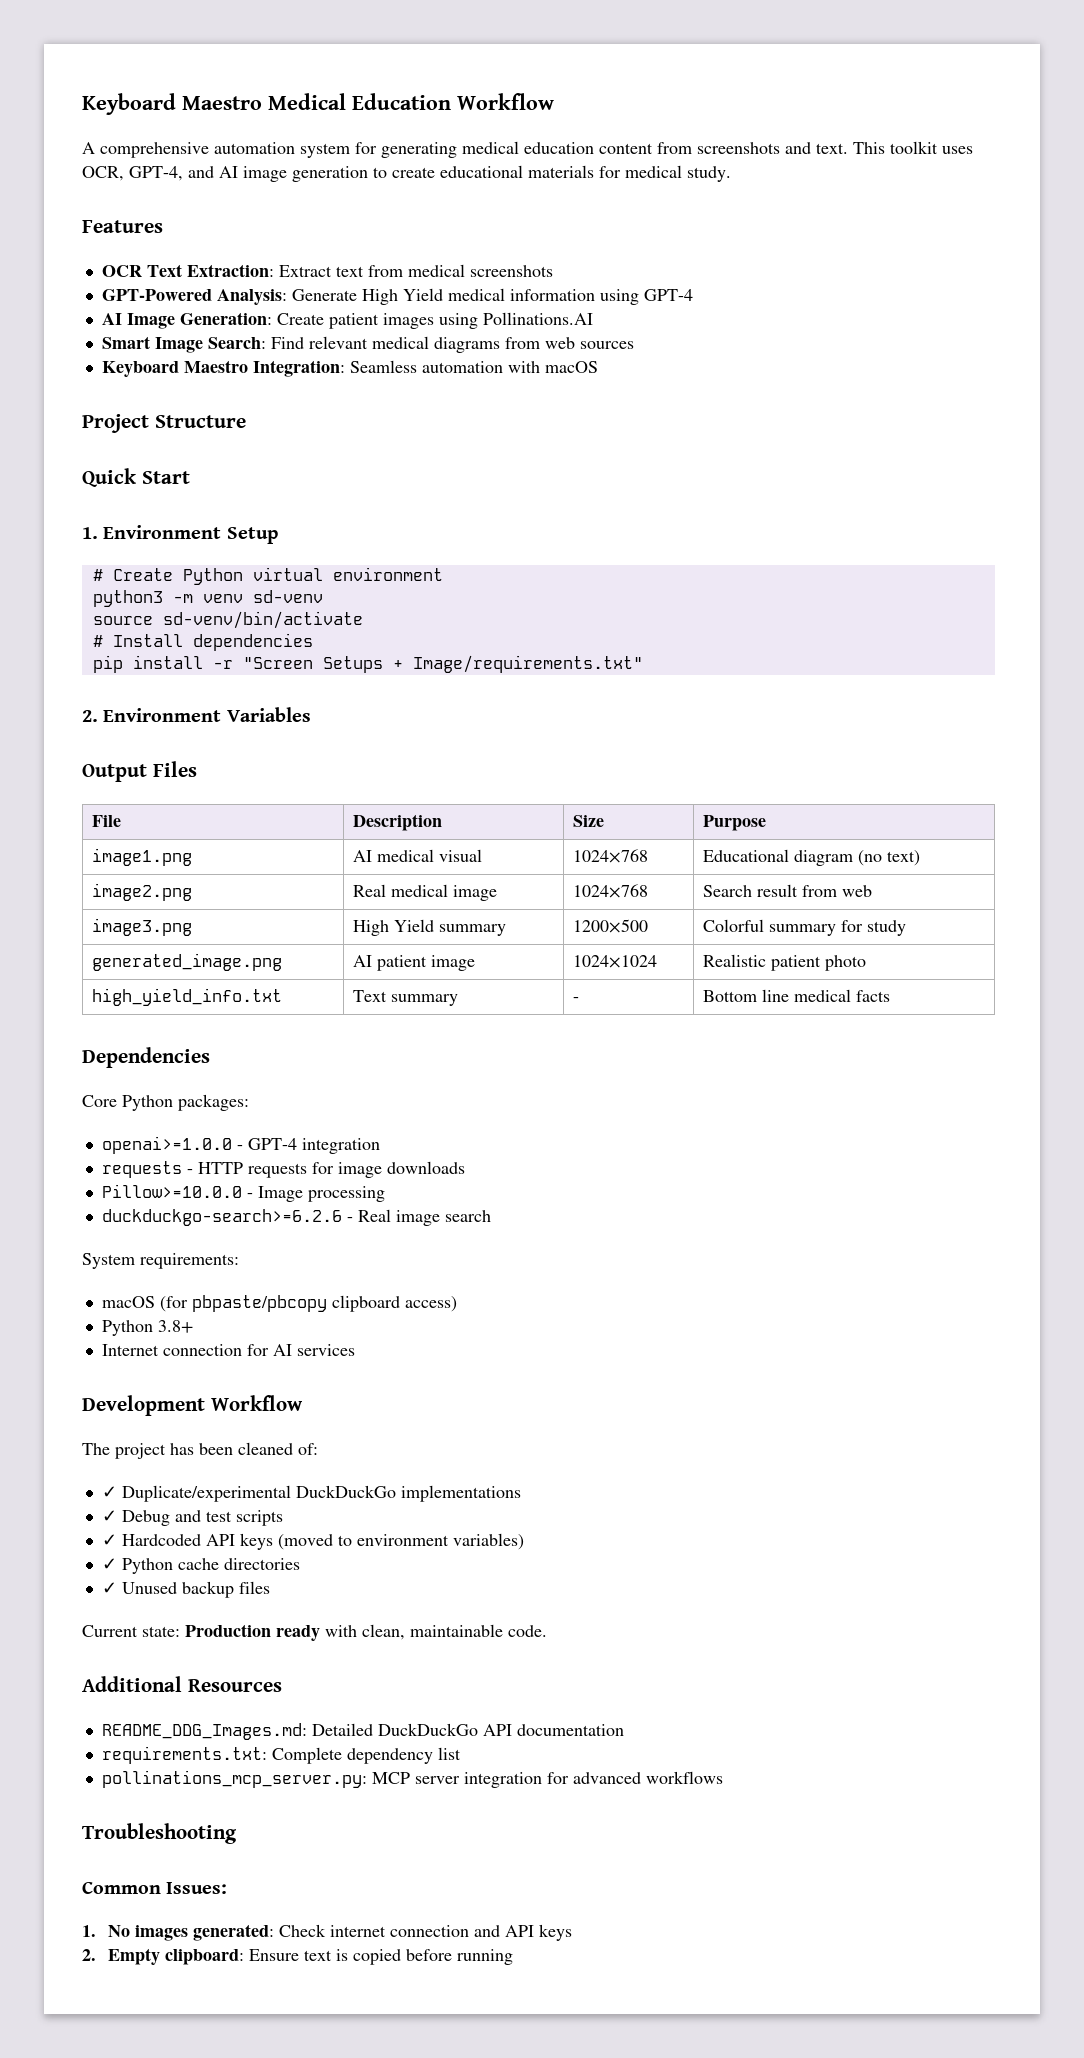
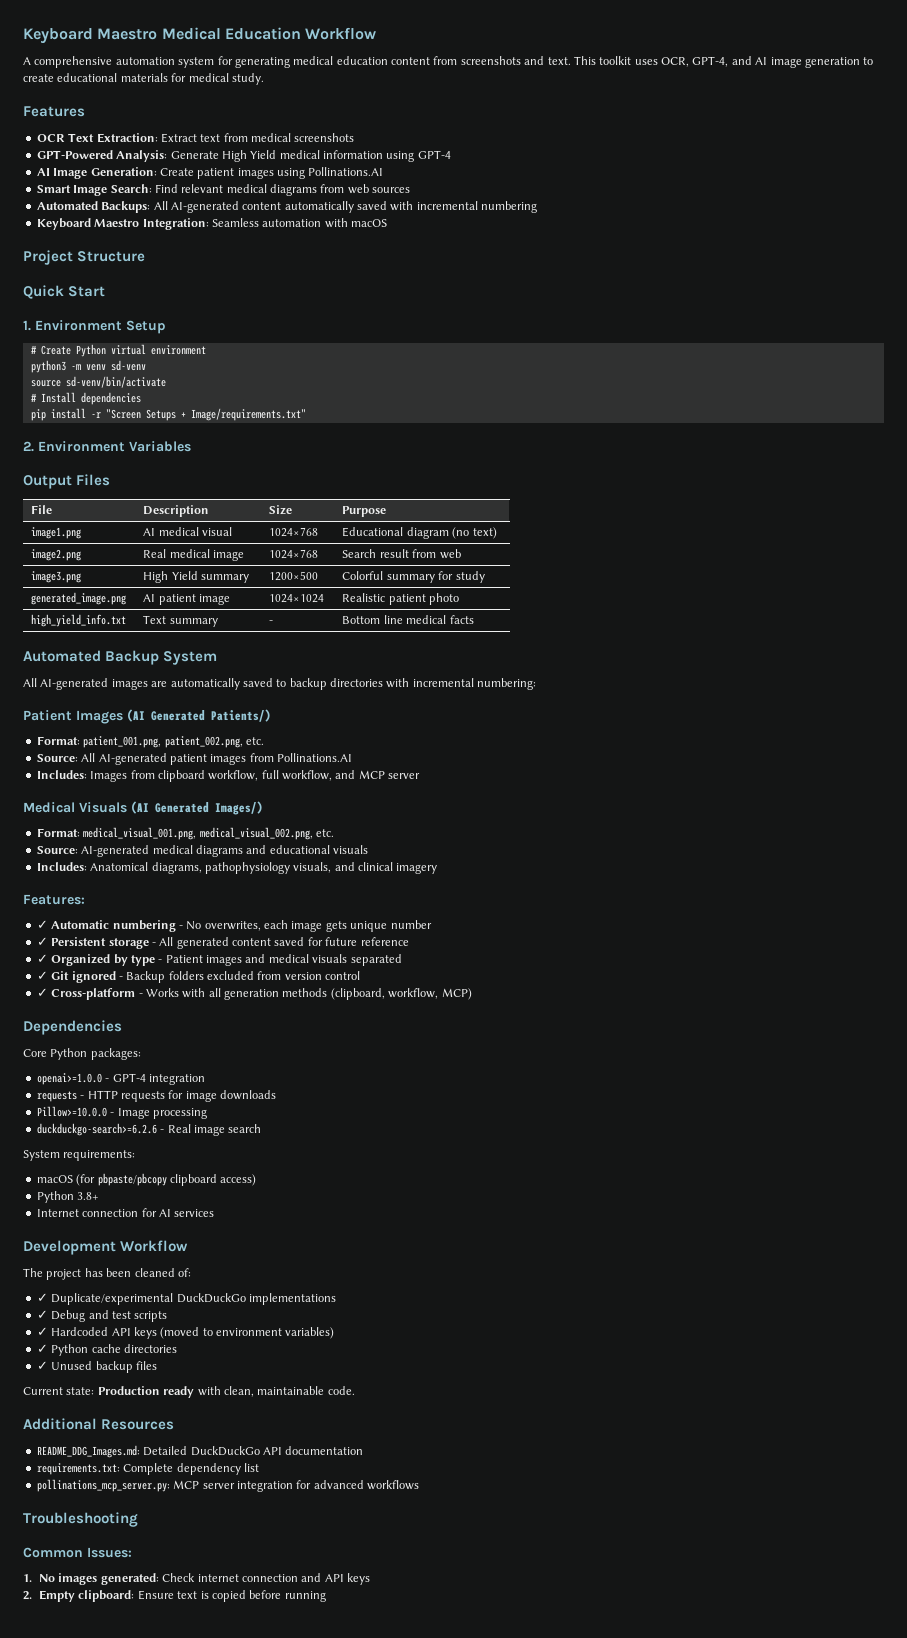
(634, 345) none -> [36,201,538,213] // Automated Backups: All AI-generated content automatically saved with incremental numbering
(891, 996) none -> [23,650,218,665] [23,678,537,690] [23,709,271,724] [36,736,264,748] [36,753,352,765] [36,770,421,782] [23,801,263,815] [36,827,334,840] [36,845,368,857] [36,862,438,874] [23,894,85,905] [36,920,432,932] [36,937,409,949] [36,954,402,966] [36,971,361,983] [36,988,472,1000] // Automated Backup System // All AI-generated images are automatically saved to backup directories with incremental numbering: // Patient Images (AI Generated Patients/) // Format: patient_001.png, patient_002.png, etc. // Source: All AI-generated patient images from Pollinations.AI // Includes: Images from clipboard workflow, full workflow, and MCP server // Medical Visuals (AI Generated Images/) // Format: medical_visual_001.png, medical_visual_002.png, etc. // Source: AI-generated medical diagrams and educational visuals // Includes: Anatomical diagrams, pathophysiology visuals, and clinical imagery // Features: // ✓ Automatic numbering - No overwrites, each image gets unique number // ✓ Persistent storage - All generated content saved for future reference // ✓ Organized by type - Patient images and medical visuals separated // ✓ Git ignored - Backup folders excluded from version control // ✓ Cross-platform - Works with all generation methods (clipboard, workflow, MCP)

